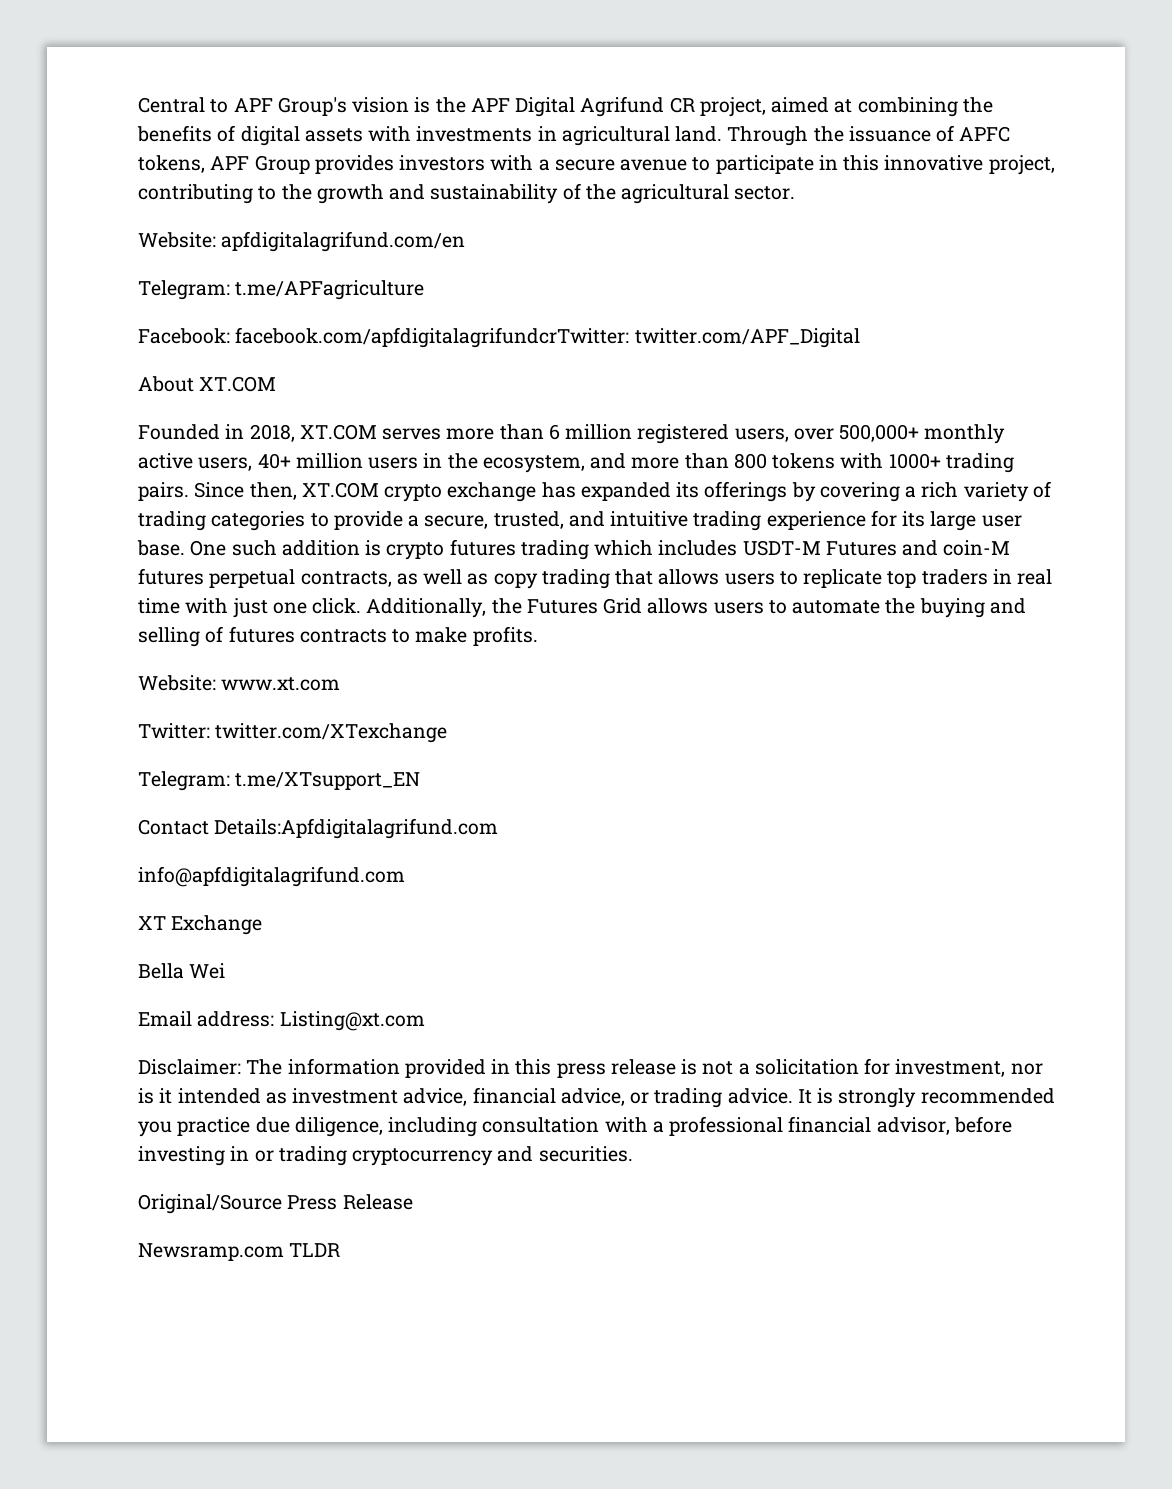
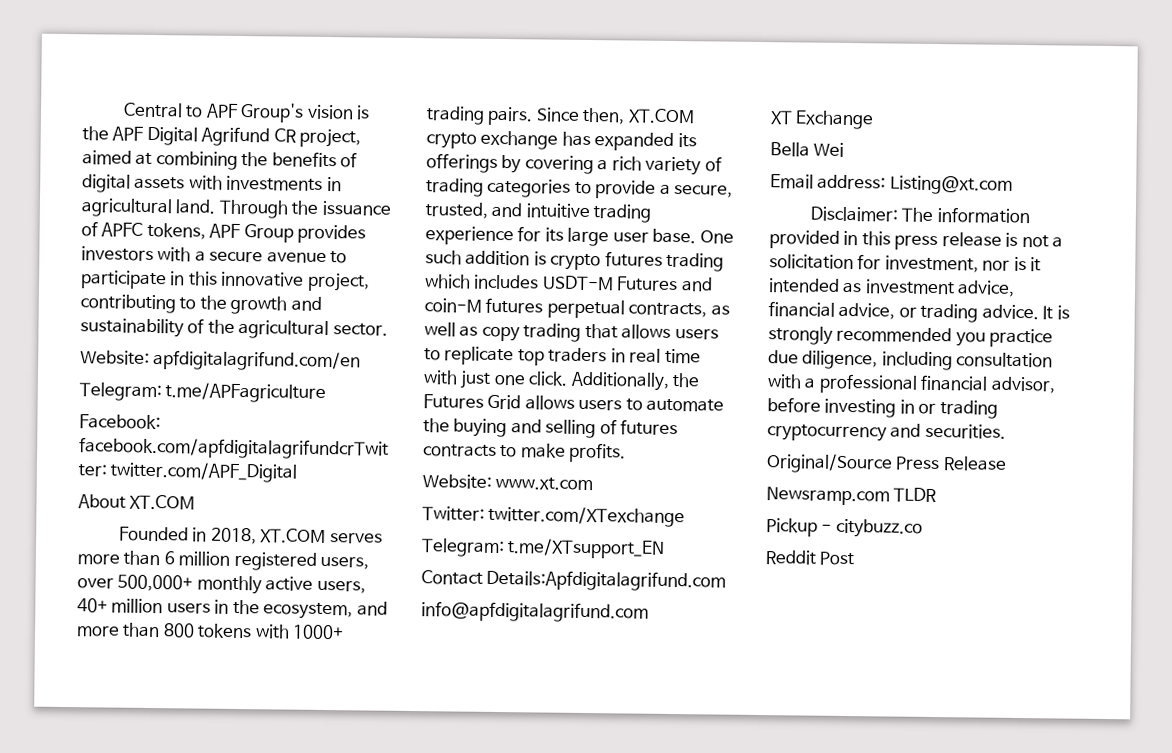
(341, 1250) none -> [766,518,923,538] [765,550,855,566] // Pickup - citybuzz.co // Reddit Post

